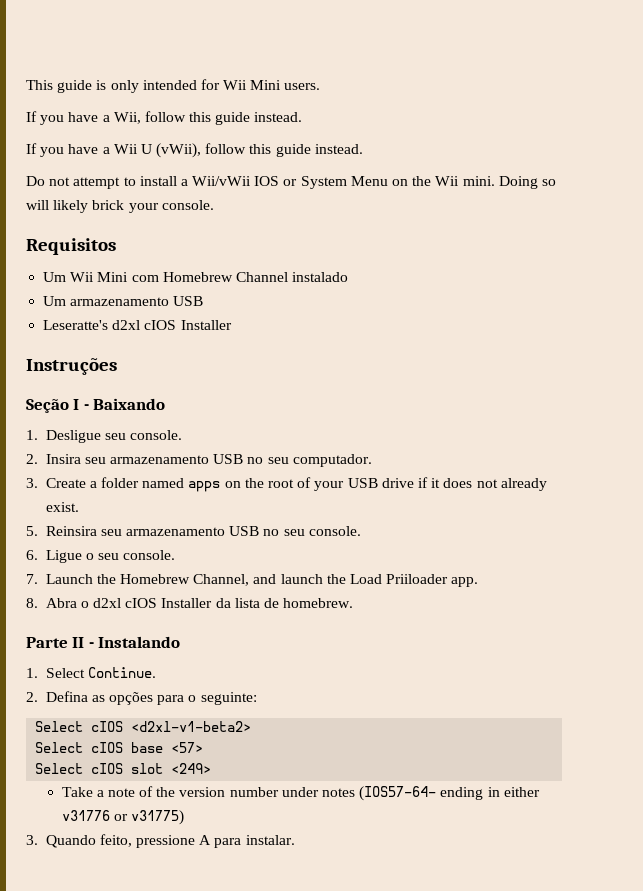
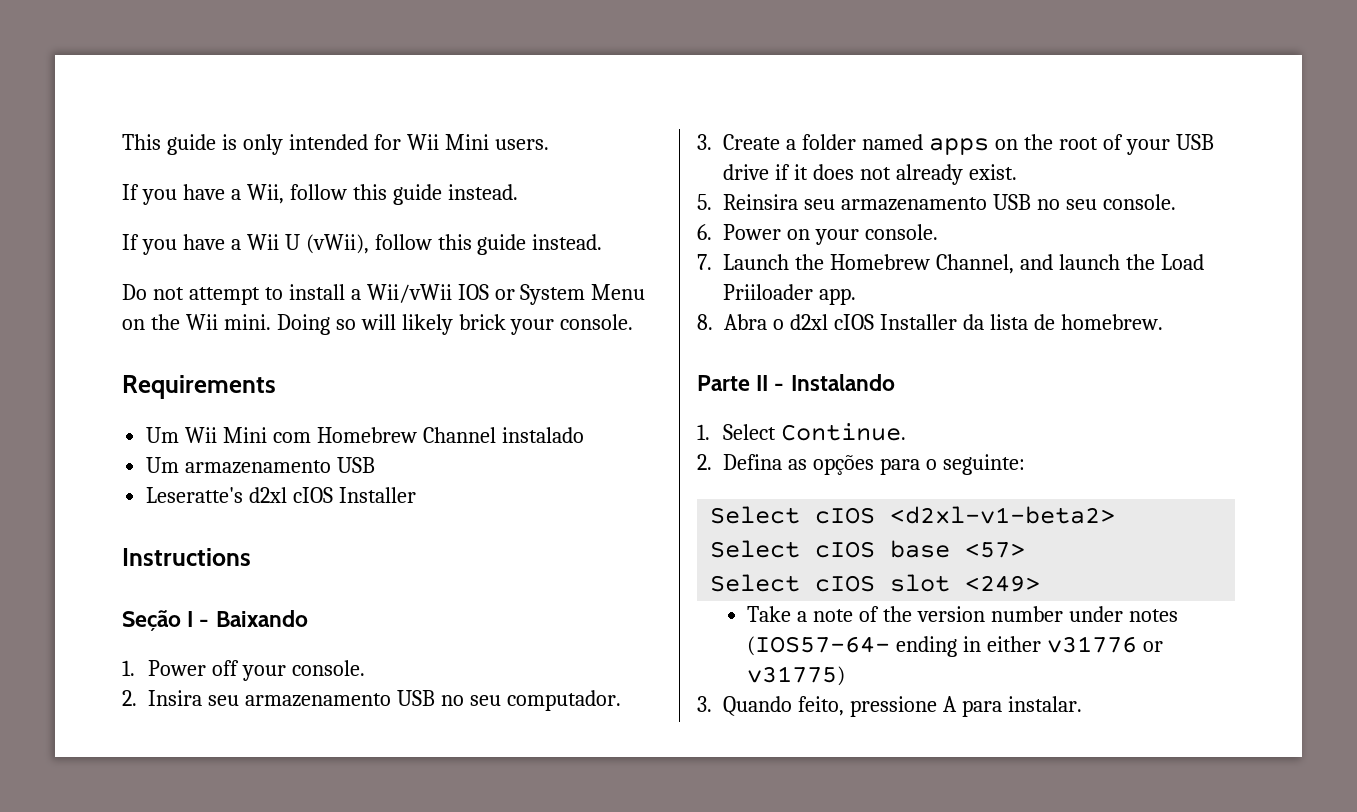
[26,238,116,255] Requisitos -> [122,375,276,399] Requirements
[26,358,117,375] Instruções -> [122,548,251,566] Instructions
[45,430,126,443] Desligue seu -> [148,660,287,681] Power off your
[45,550,120,563] Ligue o seu -> [723,224,860,245] Power on your

